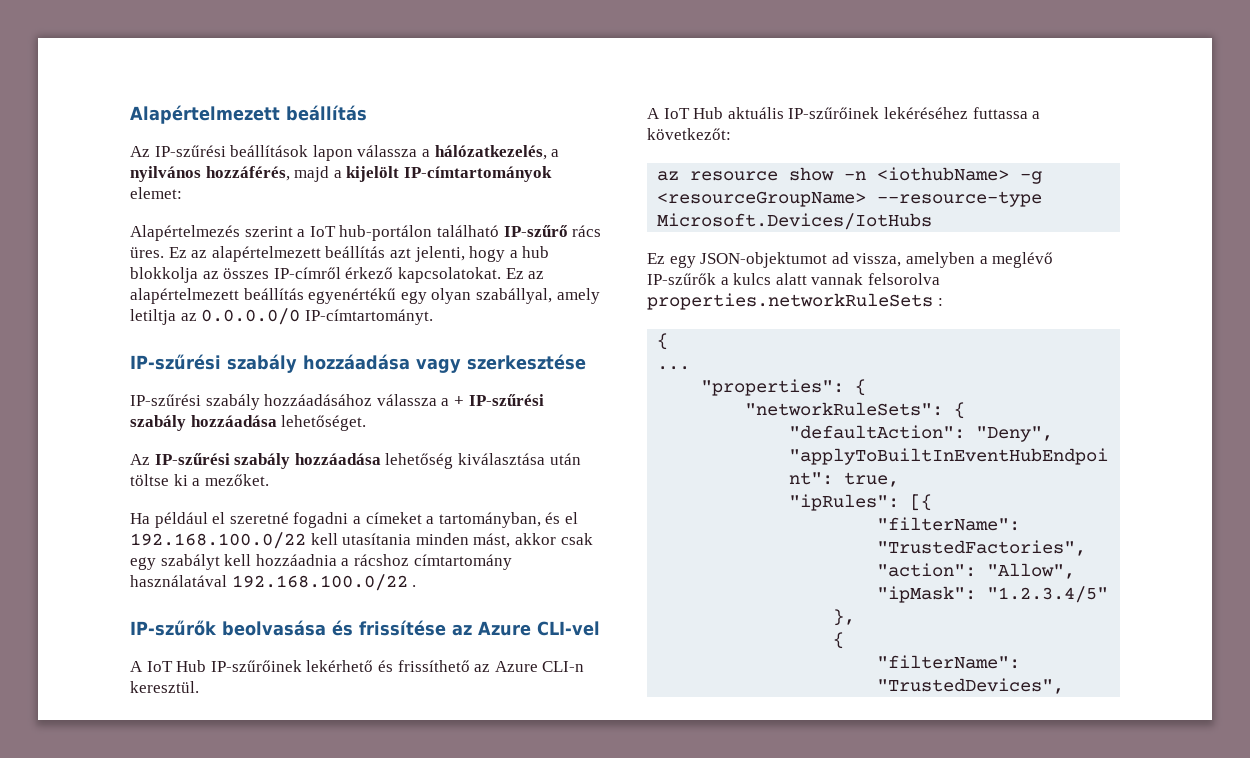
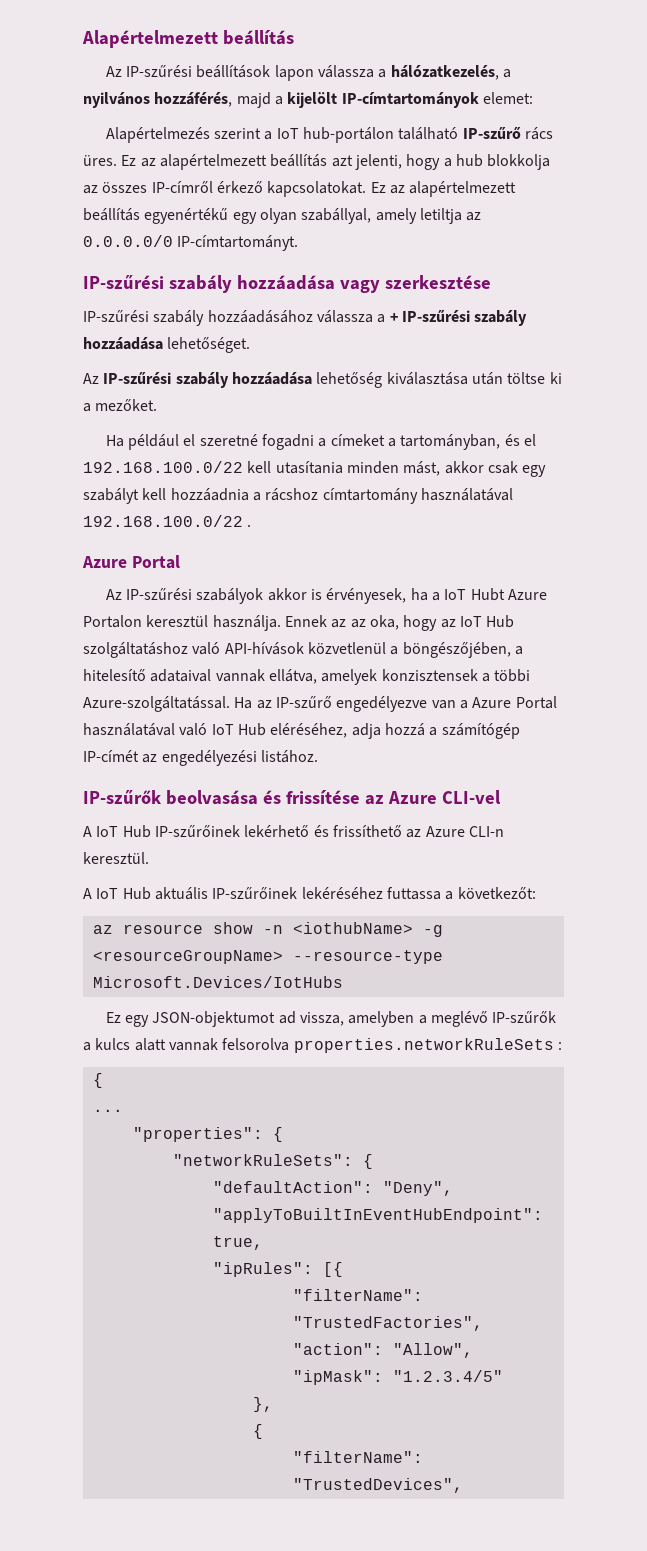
(417, 586) none -> [82,555,180,569] [105,588,548,604] [83,615,515,631] [83,642,523,658] [83,669,531,685] [83,696,557,712] [83,723,520,739] [83,750,318,766] // Azure Portal // Az IP-szűrési szabályok akkor is érvényesek, ha a IoT Hubt Azure Portalon keresztül használja. Ennek az az oka, hogy az IoT Hub szolgáltatáshoz való API-hívások közvetlenül a böngészőjében, a hitelesítő adataival vannak ellátva, amelyek konzisztensek a többi Azure-szolgáltatással. Ha az IP-szűrő engedélyezve van a Azure Portal használatával való IoT Hub eléréséhez, adja hozzá a számítógép IP-címét az engedélyezési listához.

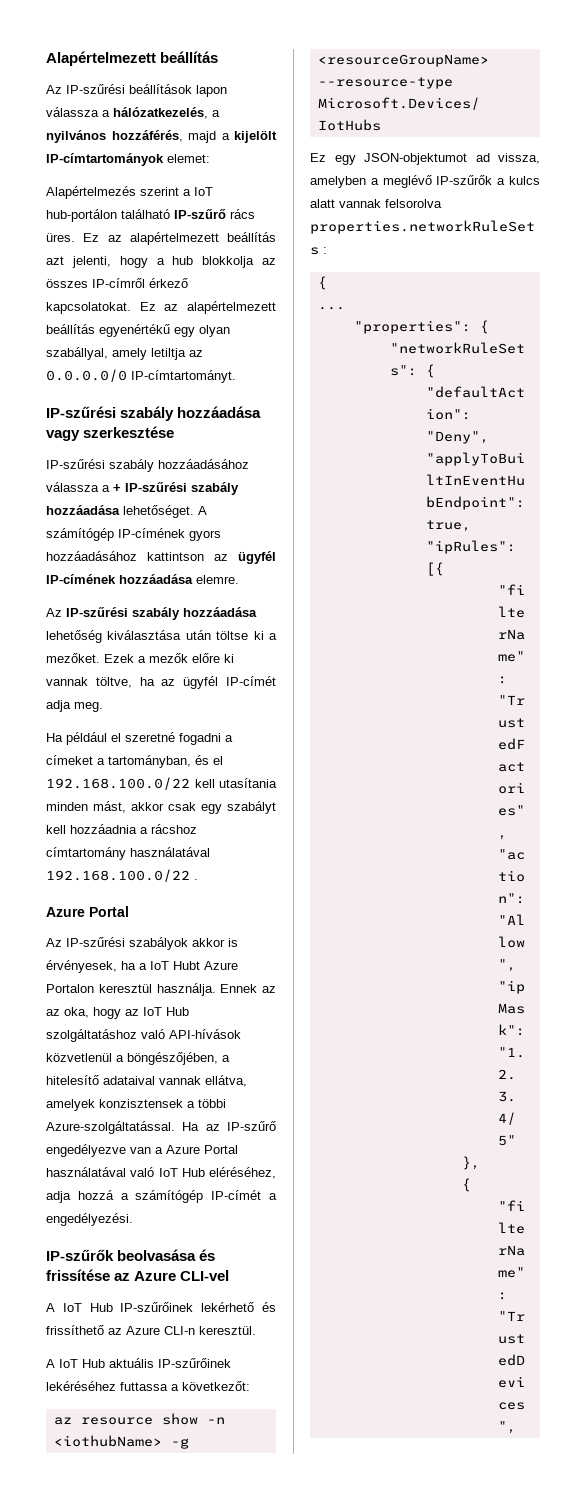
(251, 345) none -> [198,506,207,515] [46,528,221,541] [46,551,276,564] [46,574,239,584] A számítógép IP-címének gyors hozzáadásához kattintson az ügyfél IP-címének hozzáadása elemre.
(158, 405) none -> [104,653,234,663] [46,676,276,689] [46,700,103,712] Ezek a mezők előre ki vannak töltve, ha az ügyfél IP-címét adja meg.
[142,750,318,766] az engedélyezési listához. -> [269,1193,277,1200] [46,1213,133,1226] a engedélyezési.

